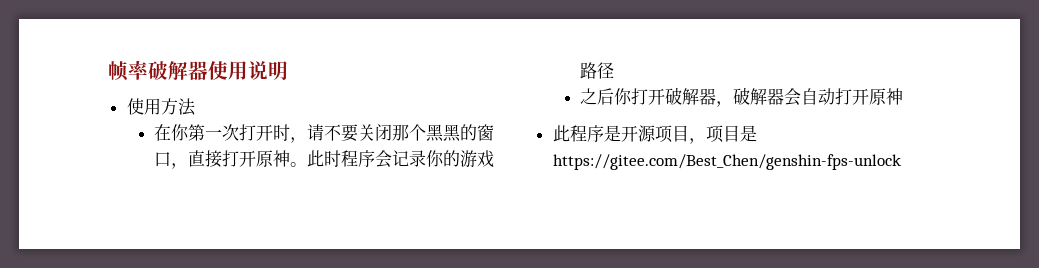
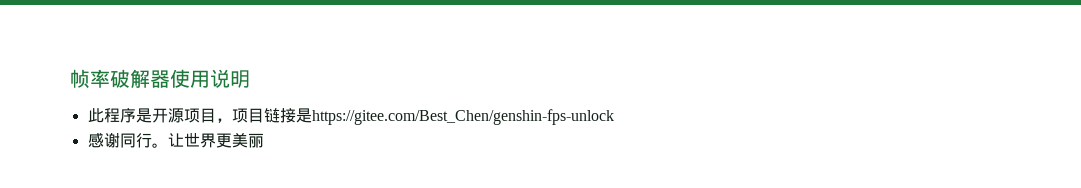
[126,98,196,116] [154,124,495,143] [154,150,495,169] [580,62,615,79] [580,87,904,107] // 使用方法 // 在你第一次打开时，请不要关闭那个黑黑的窗口，直接打开原神。此时程序会记录你的游戏路径 // 之后你打开破解器，破解器会自动打开原神 -> (250, 79) none
(740, 133) none -> [263,108,296,123] 链接
(901, 162) none -> [87,132,264,148] // 感谢同行。让世界更美丽

